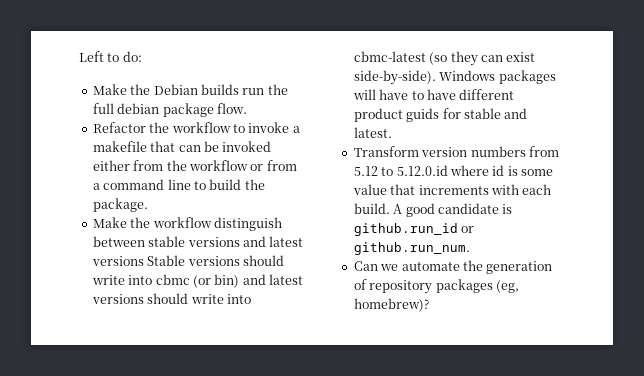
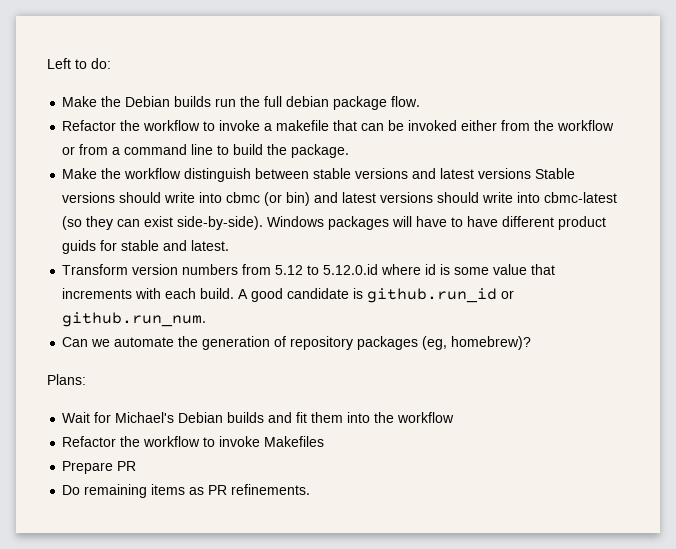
(429, 305) none -> [47,374,86,385] [62,412,455,423] [62,436,325,447] [62,461,137,474] [62,484,311,498] // Plans: // Wait for Michael's Debian builds and fit them into the workflow // Refactor the workflow to invoke Makefiles // Prepare PR // Do remaining items as PR refinements.

